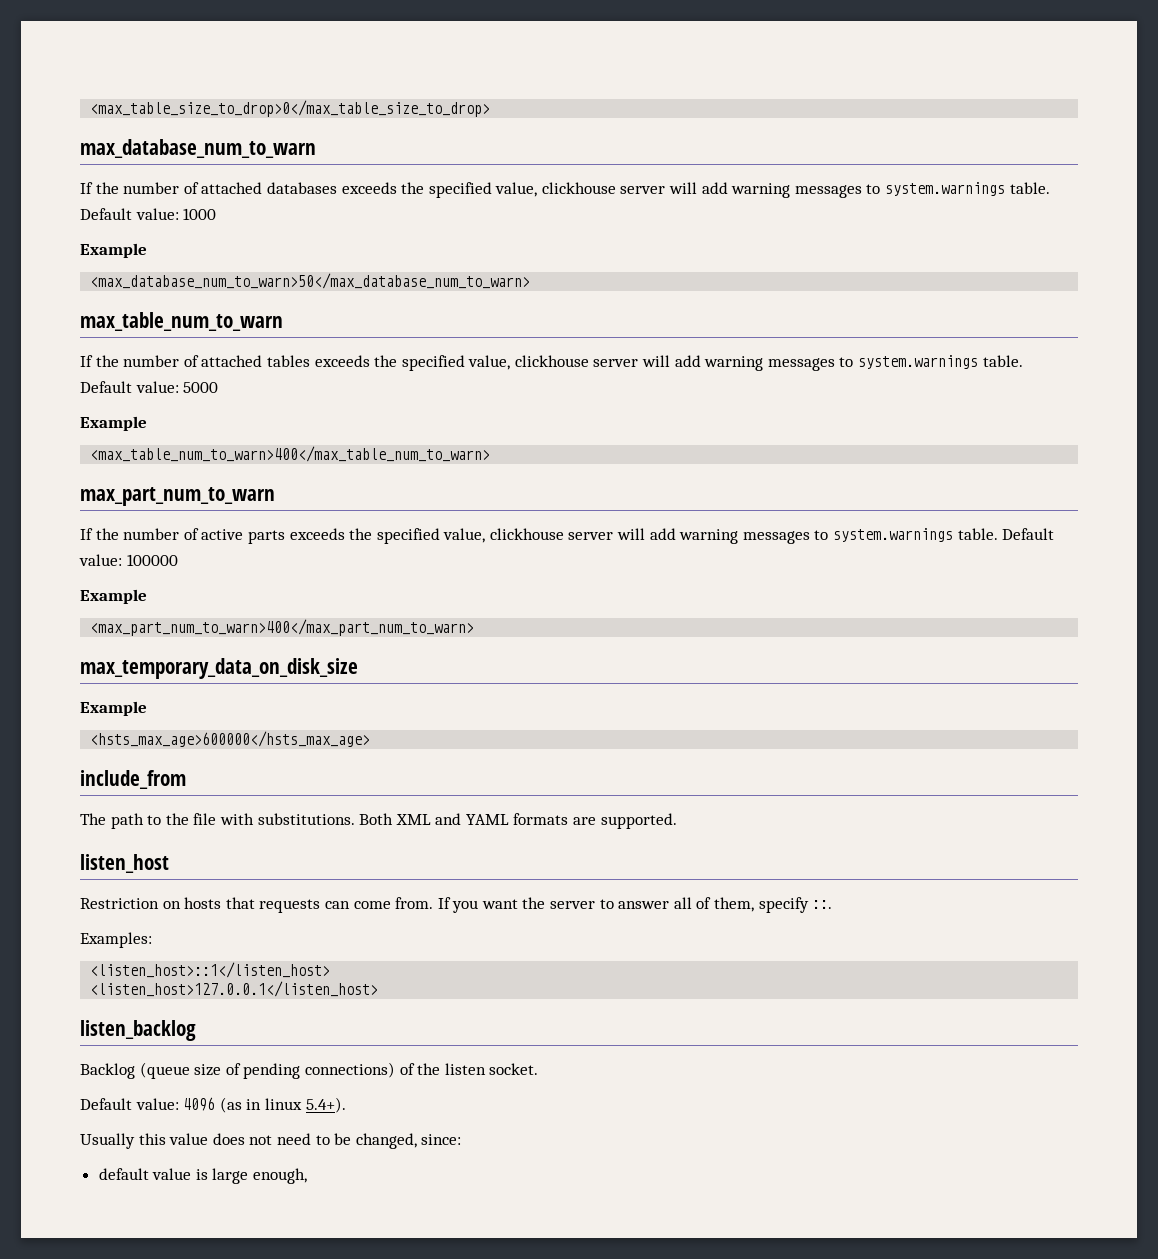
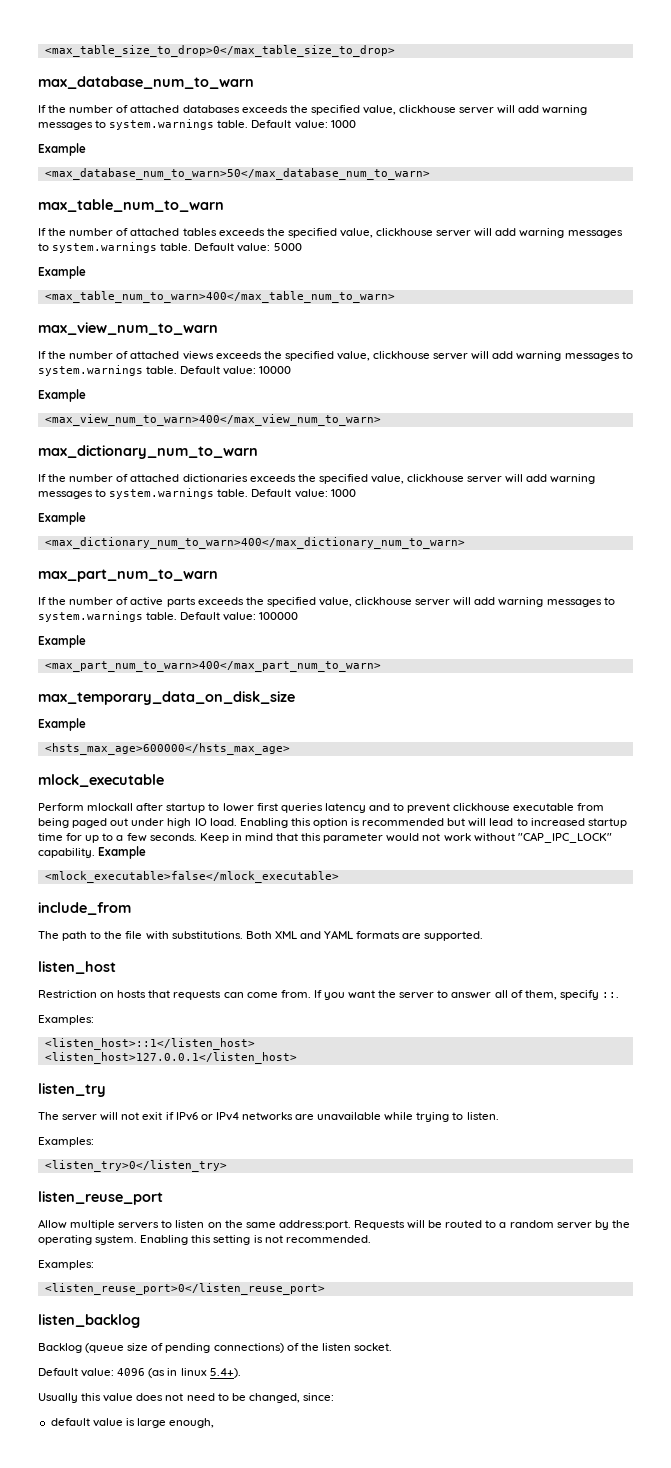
(491, 454) none -> [38,322,218,335] [38,351,633,361] [38,365,292,376] [38,389,86,402] [44,414,381,426] [38,445,258,459] [38,474,596,484] [38,488,356,499] [38,512,86,525] [44,537,465,549] // max_view_num_to_warn // If the number of attached views exceeds the specified value, clickhouse server will add warning messages to system.warnings table. Default value: 10000 // Example // <max_view_num_to_warn>400</max_view_num_to_warn> // max_dictionary_num_to_warn // If the number of attached dictionaries exceeds the specified value, clickhouse server will add warning messages to system.warnings table. Default value: 1000 // Example // <max_dictionary_num_to_warn>400</max_dictionary_num_to_warn>
(371, 739) none -> [38,774,164,787] [38,803,605,813] [38,818,627,828] [38,832,612,843] [38,846,147,859] [44,871,339,883] // mlock_executable // Perform mlockall after startup to lower first queries latency and to prevent clickhouse executable from being paged out under high IO load. Enabling this option is recommended but will lead to increased startup time for up to a few seconds. Keep in mind that this parameter would not work without "CAP_IPC_LOCK" capability. Example // <mlock_executable>false</mlock_executable>
(379, 989) none -> [38,1083,106,1097] [38,1112,499,1122] [38,1137,94,1147] [44,1160,227,1172] [38,1191,163,1205] [38,1219,630,1230] [38,1235,371,1245] [38,1260,94,1270] [44,1283,325,1295] // listen_try // The server will not exit if IPv6 or IPv4 networks are unavailable while trying to listen. // Examples: // <listen_try>0</listen_try> // listen_reuse_port // Allow multiple servers to listen on the same address:port. Requests will be routed to a random server by the operating system. Enabling this setting is not recommended. // Examples: // <listen_reuse_port>0</listen_reuse_port>

